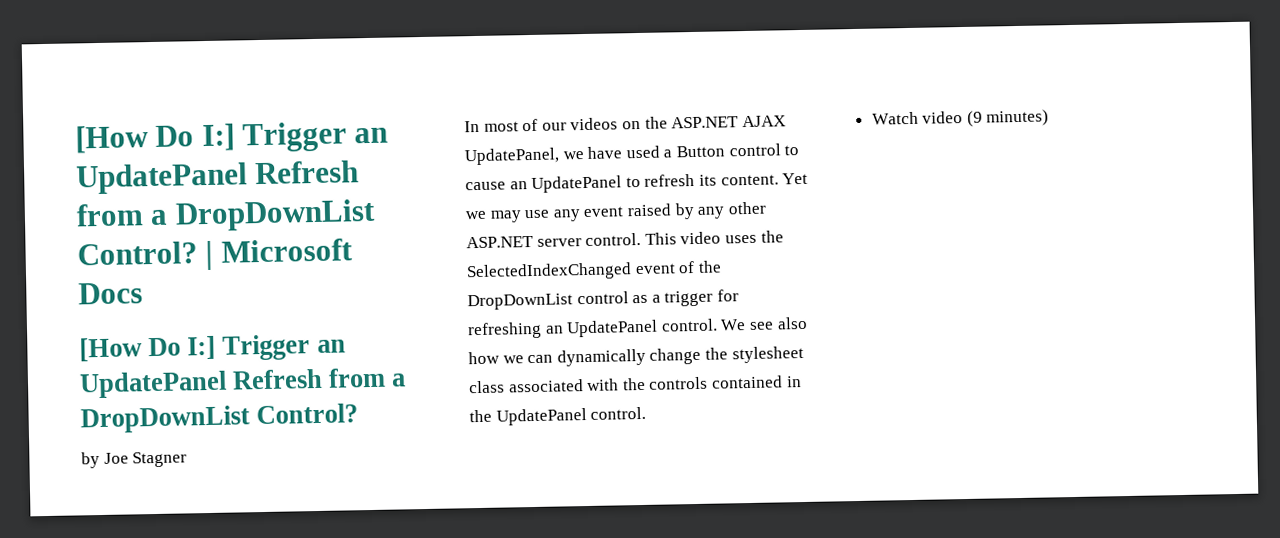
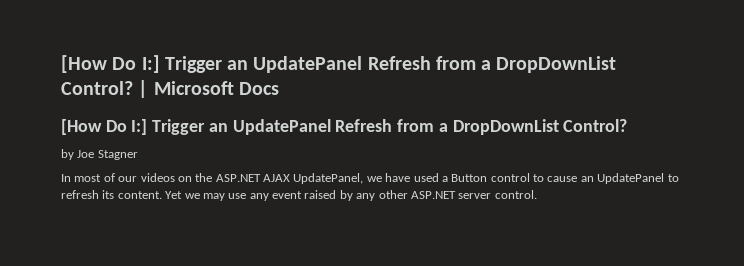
[644,230,784,245] [466,260,722,282] [467,289,739,311] [467,316,808,340] [468,345,804,367] [469,375,802,394] [469,406,647,426] [871,109,1050,127] This video uses the SelectedIndexChanged event of the DropDownList control as a trigger for refreshing an UpdatePanel control. We see also how we can dynamically change the stylesheet class associated with the controls contained in the UpdatePanel control. // Watch video (9 minutes) -> (537, 194) none

